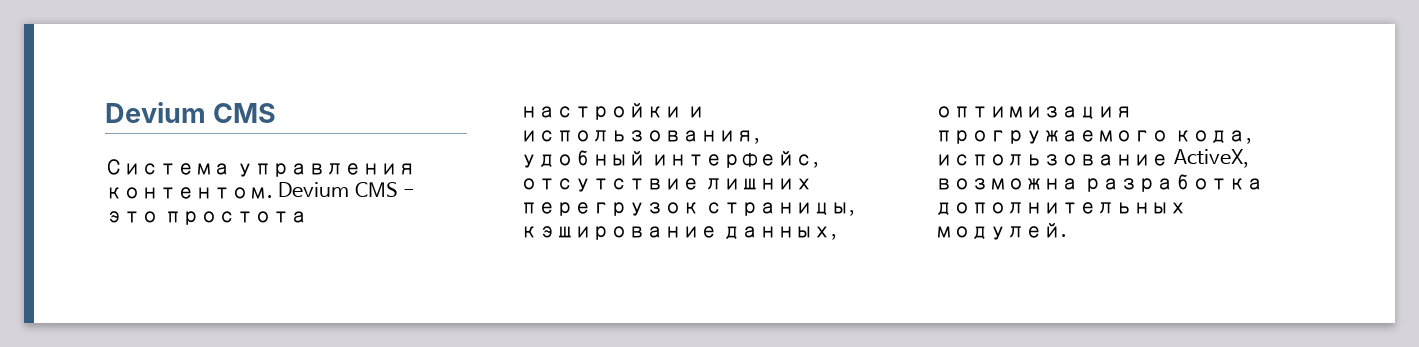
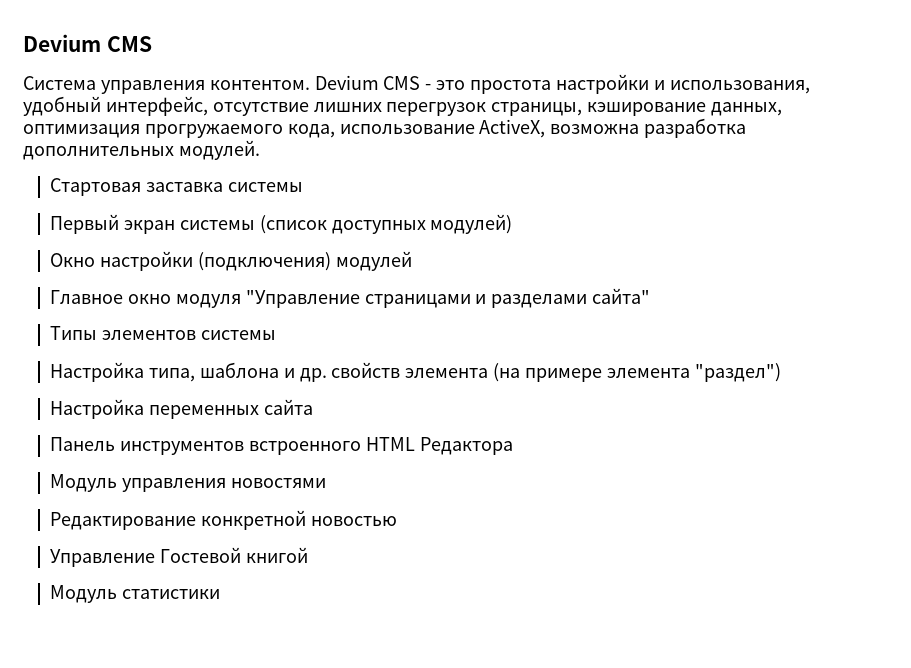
(1067, 231) none -> [50,178,303,196] [50,214,513,234] [50,251,412,271] [50,288,651,308] [50,326,276,340] [50,362,781,382] [50,399,313,419] [50,437,513,455] [50,474,326,492] [50,510,397,530] [50,547,308,567] [50,585,221,603] // Стартовая заставка системы // Первый экран системы (список доступных модулей) // Окно настройки (подключения) модулей // Главное окно модуля "Управление страницами и разделами сайта" // Типы элементов системы // Настройка типа, шаблона и др. свойств элемента (на примере элемента "раздел") // Настройка переменных сайта // Панель инструментов встроенного HTML Редактора // Модуль управления новостями // Редактирование конкретной новостью // Управление Гостевой книгой // Модуль статистики

